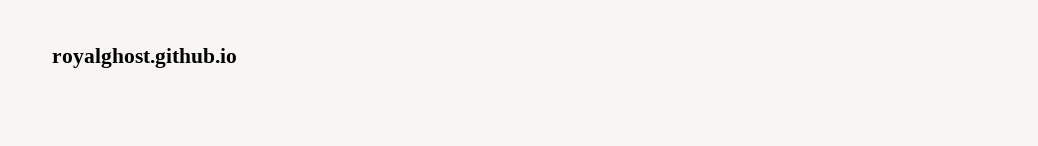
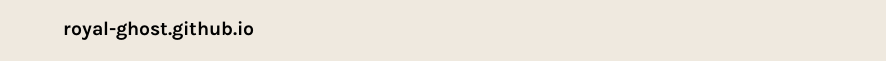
[52,48,237,68] royalghost.github.io -> [63,21,254,40] royal-ghost.github.io

